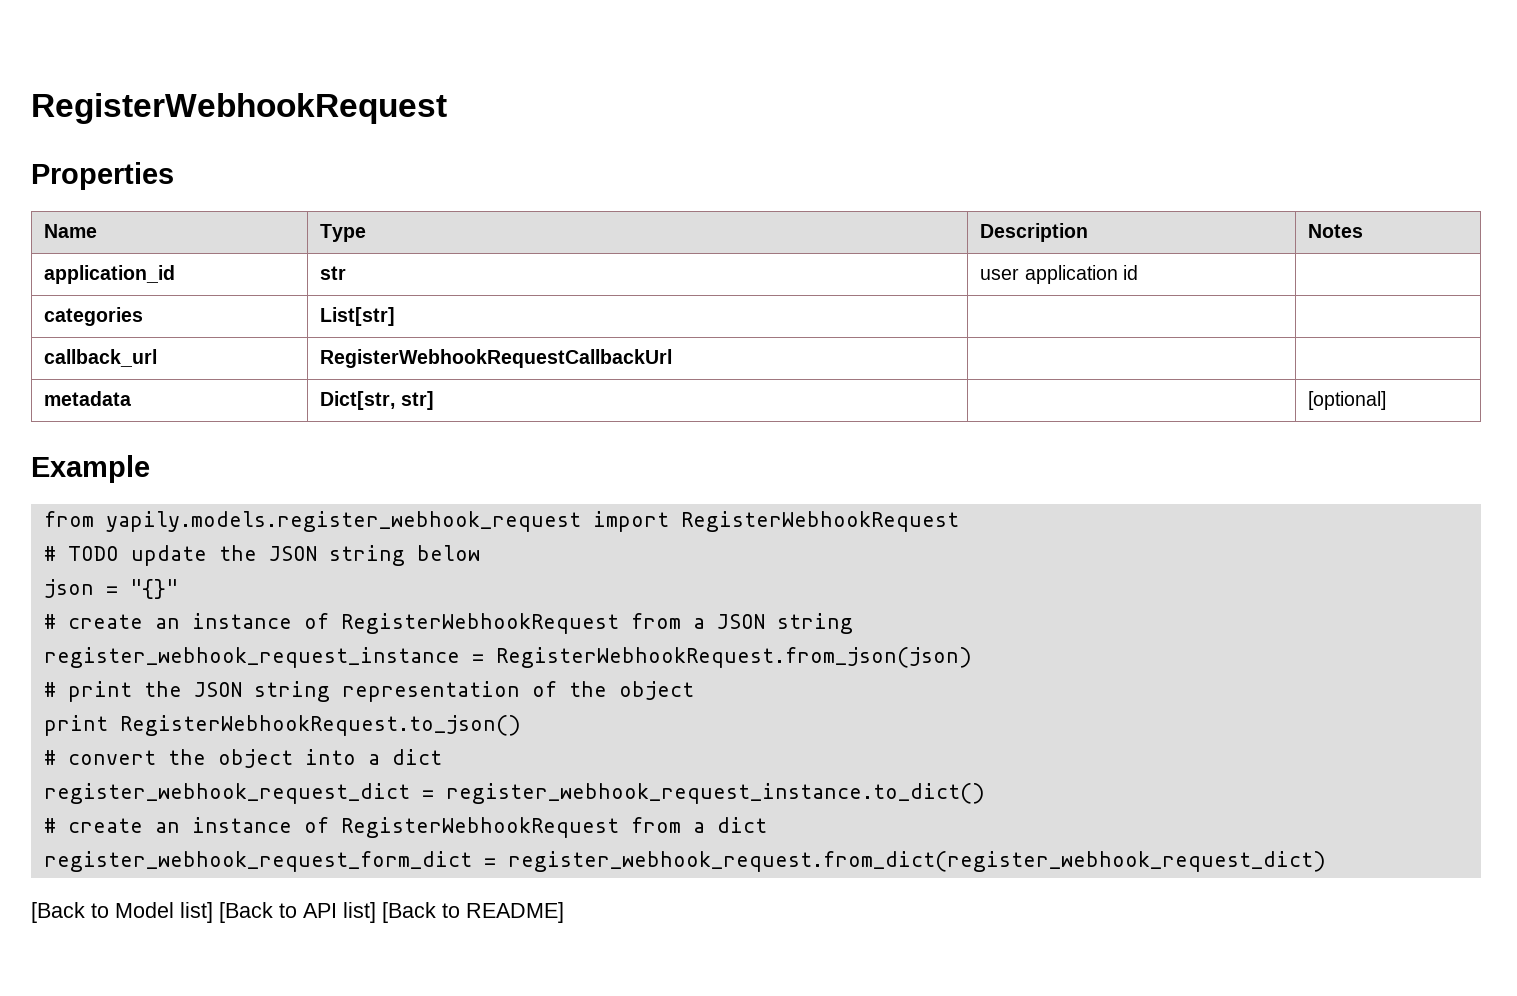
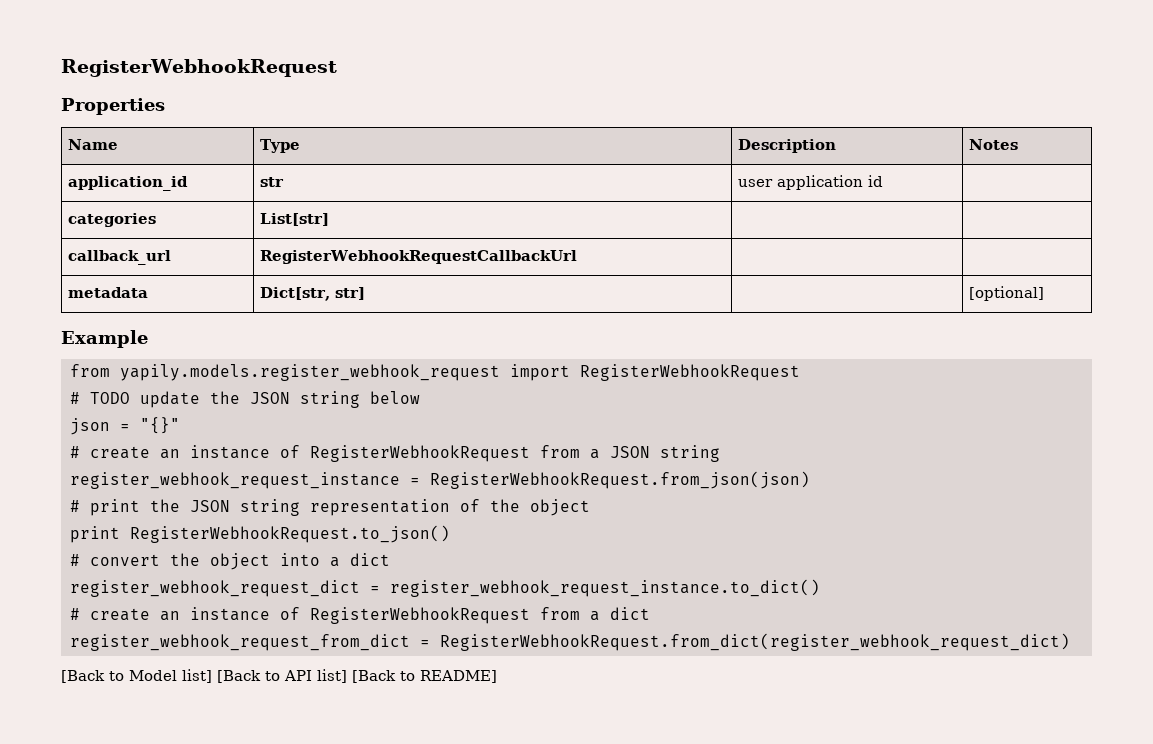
[43,851,1326,872] register_webhook_request_form_dict = register_webhook_request.from_dict(register_webhook_request_dict) -> [70,633,1070,651] register_webhook_request_from_dict = RegisterWebhookRequest.from_dict(register_webhook_request_dict)

